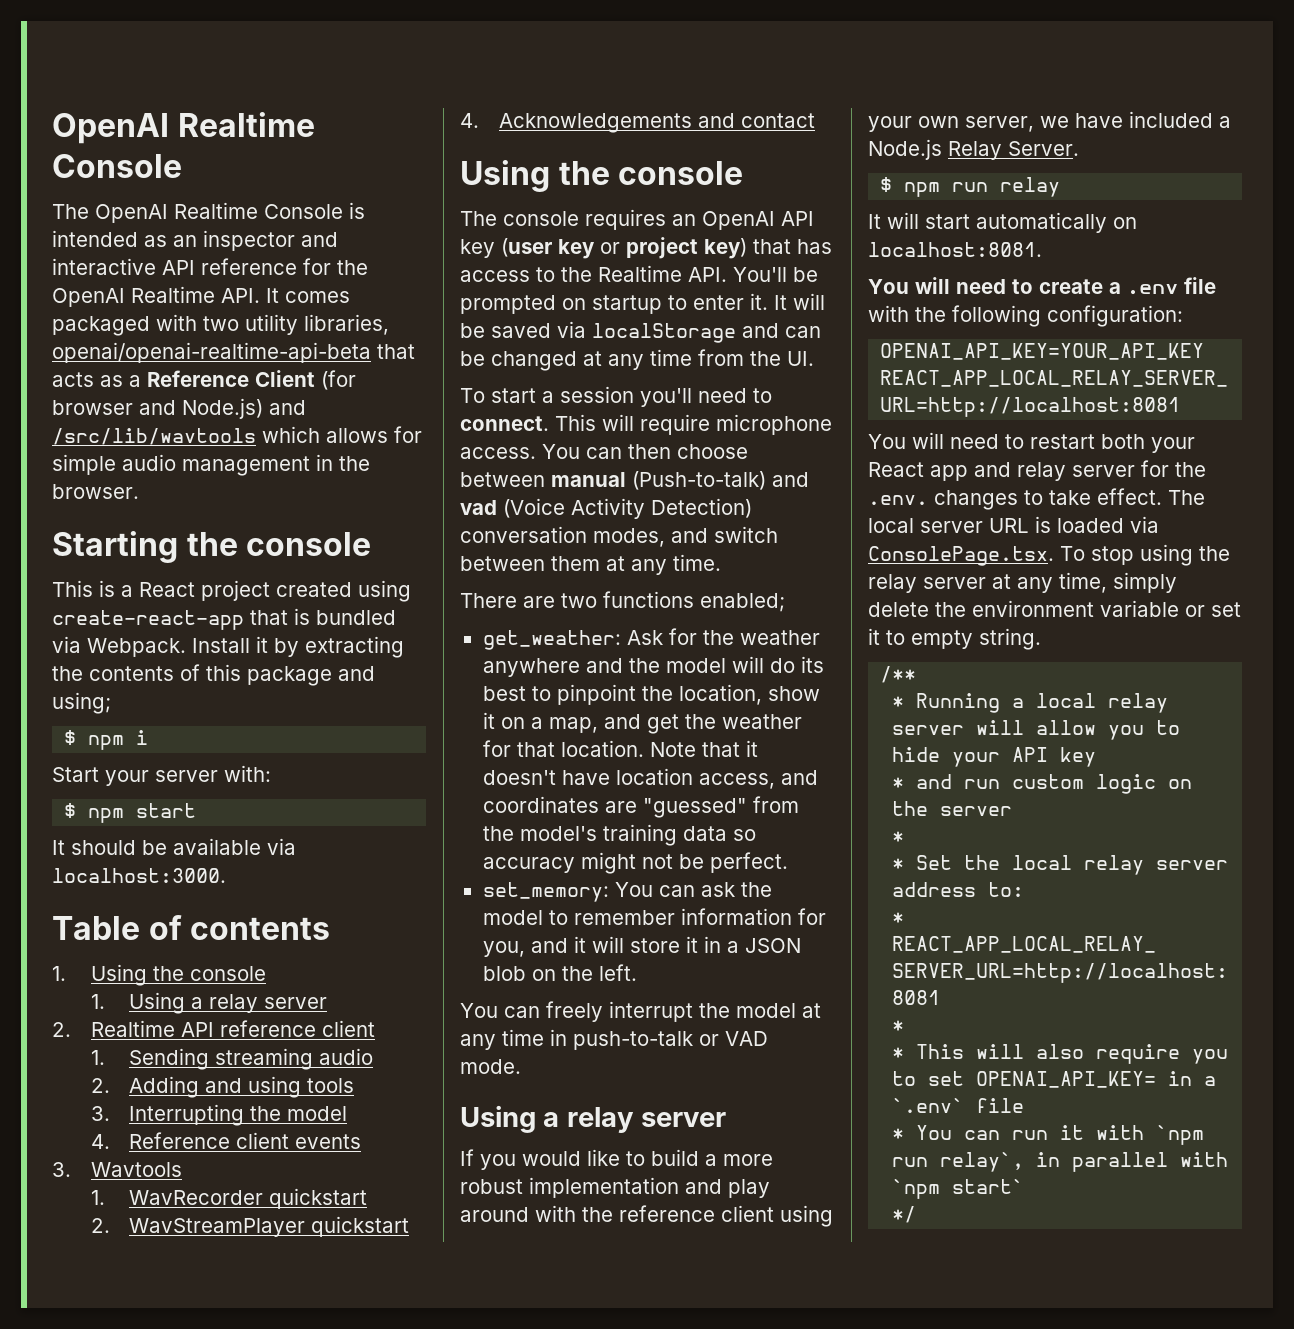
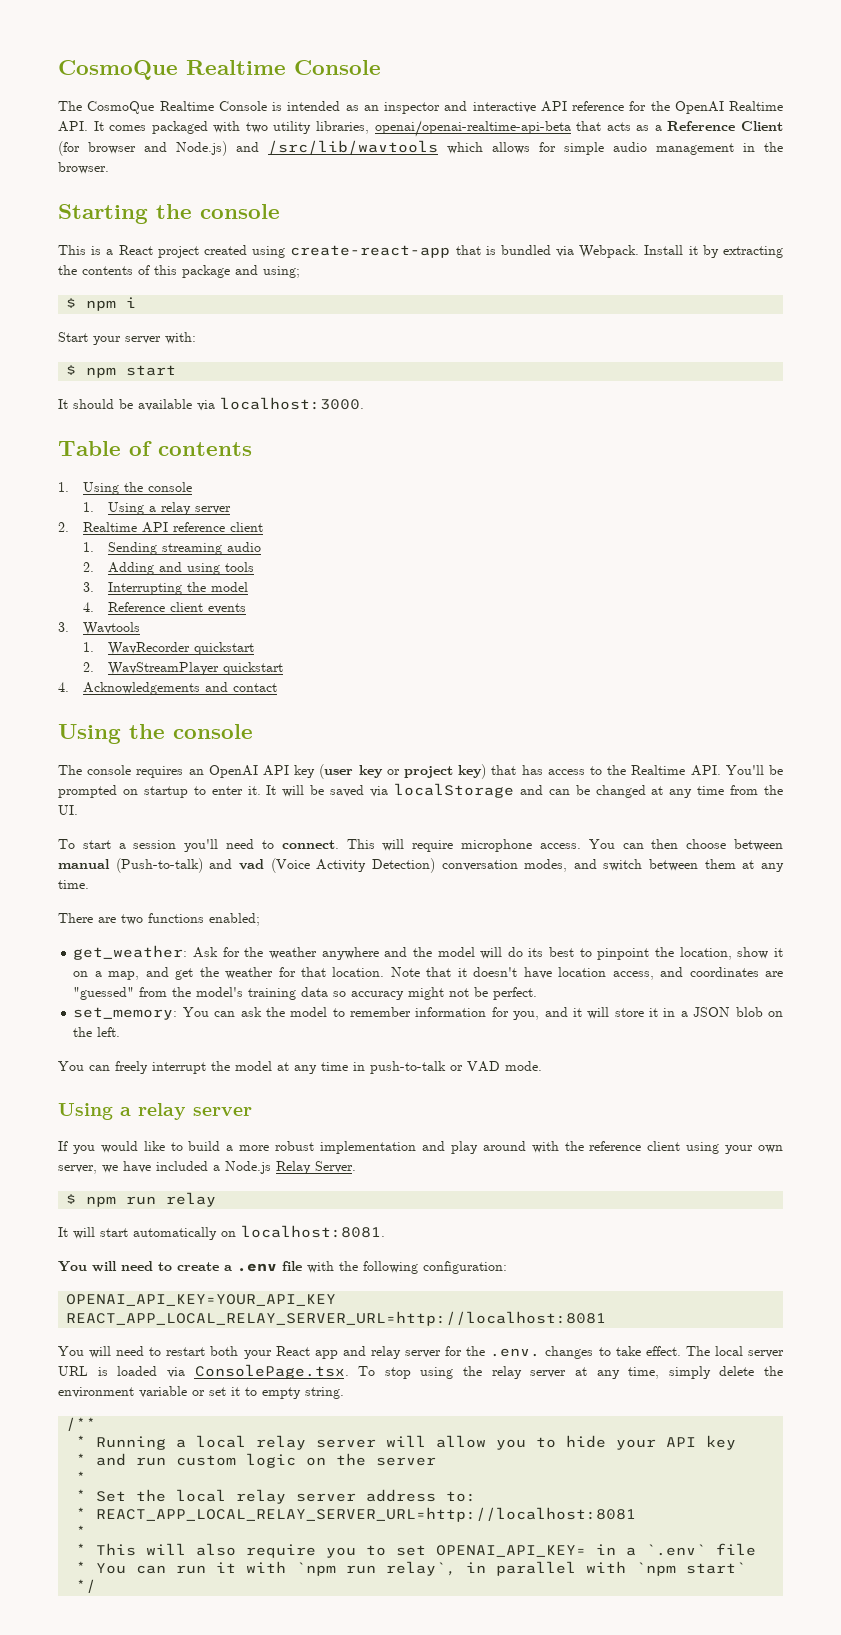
[52,113,169,144] OpenAI -> [58,60,178,80] CosmoQue
[95,204,168,223] OpenAI -> [87,101,155,114] CosmoQue

